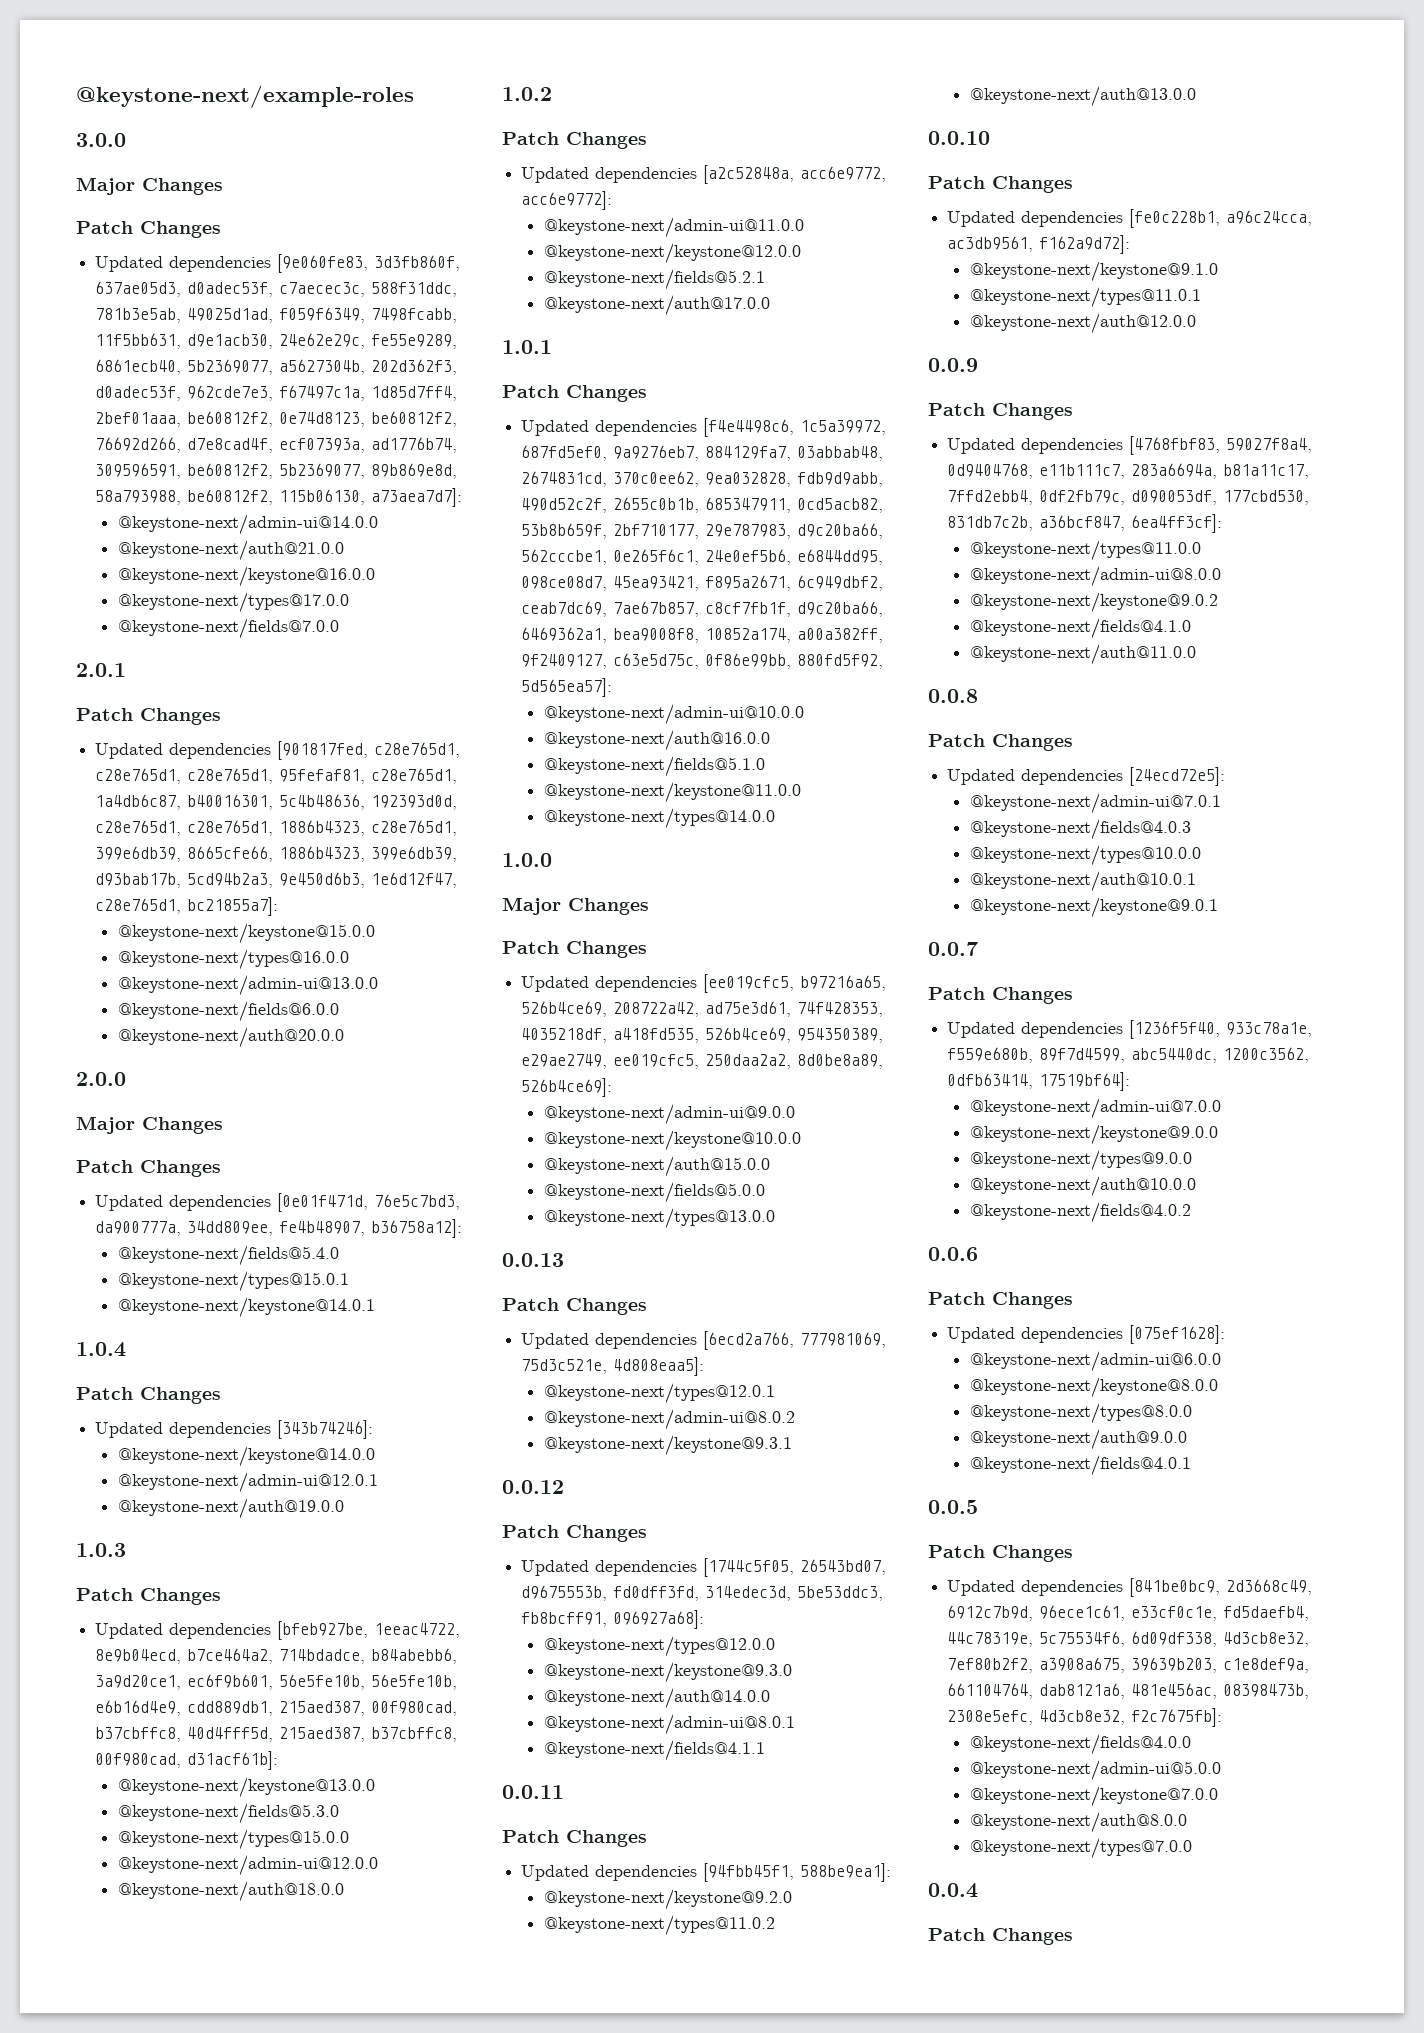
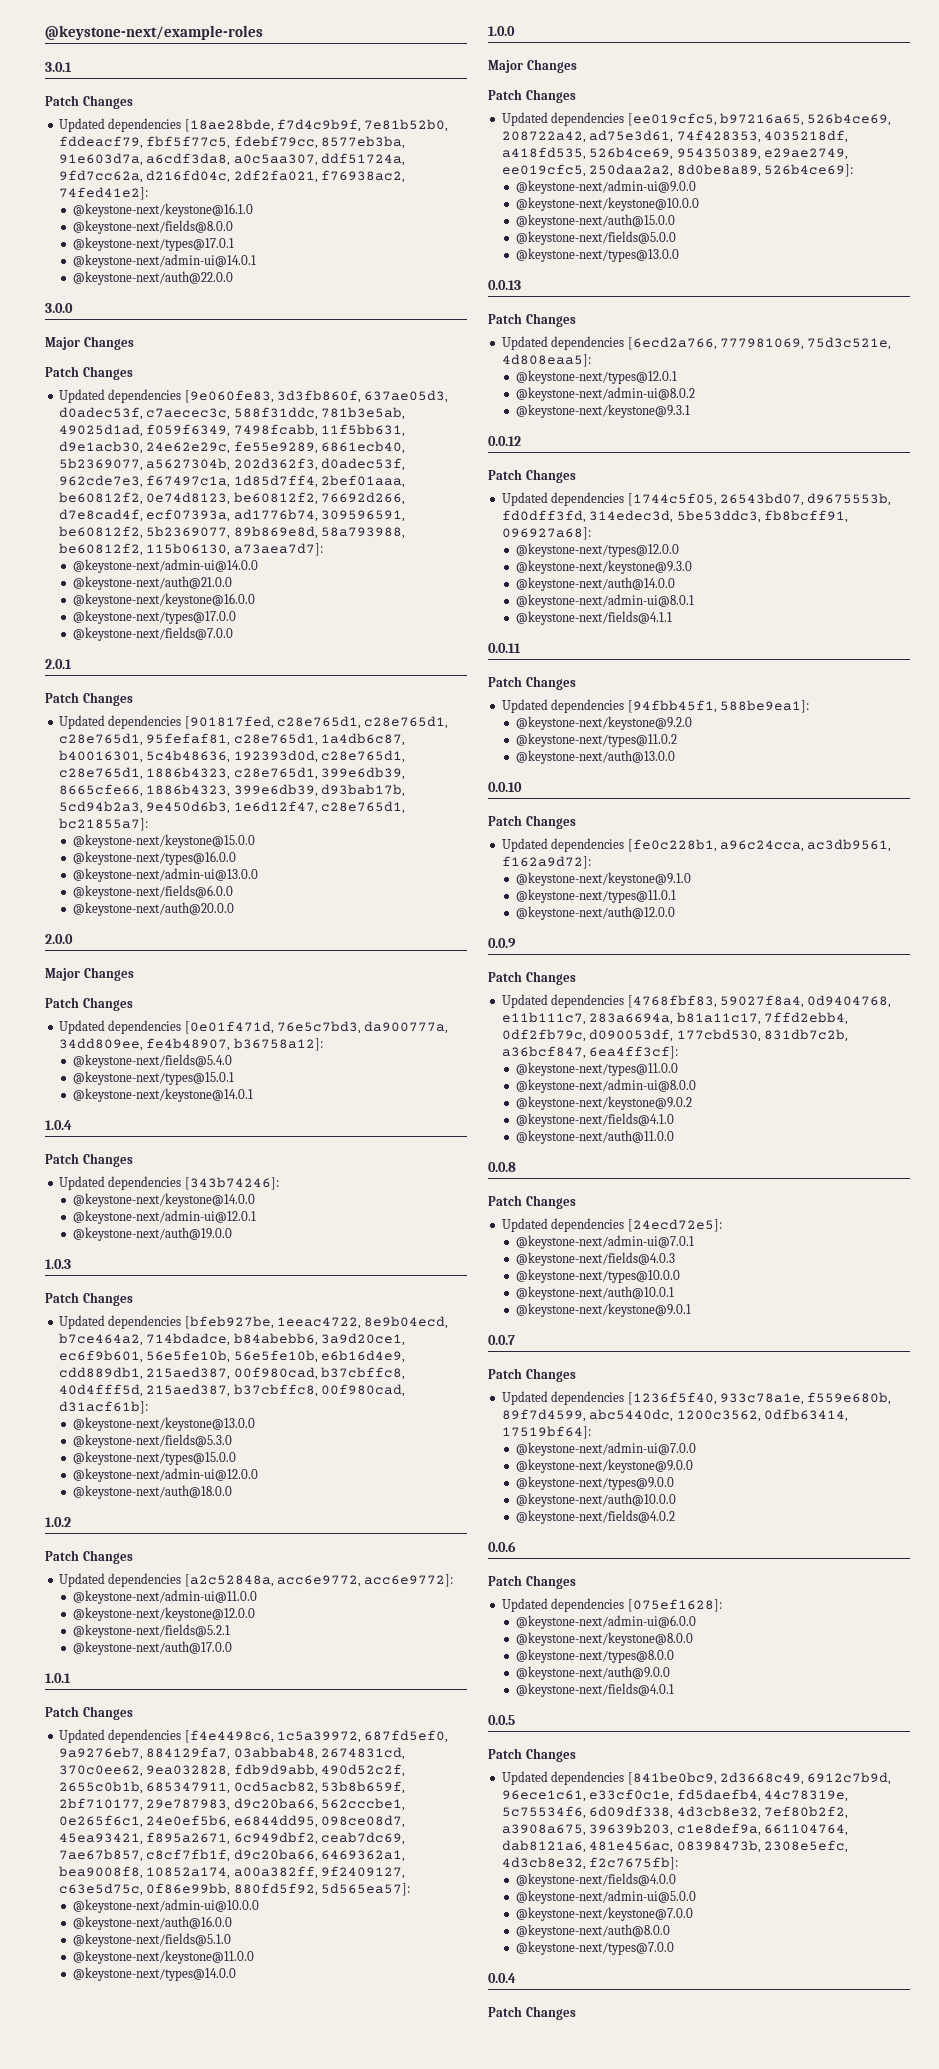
(414, 96) none -> [45,62,72,72] [45,95,133,109] [58,118,449,132] [58,136,405,149] [58,153,405,166] [58,170,405,183] [58,187,148,200] [72,203,253,217] [72,220,233,234] [72,237,234,251] [72,254,256,268] [72,271,233,285] // 3.0.1 // Patch Changes // Updated dependencies [18ae28bde, f7d4c9b9f, 7e81b52b0, fddeacf79, fbf5f77c5, fdebf79cc, 8577eb3ba, 91e603d7a, a6cdf3da8, a0c5aa307, ddf51724a, 9fd7cc62a, d216fd04c, 2df2fa021, f76938ac2, 74fed41e2]: // @keystone-next/keystone@16.1.0 // @keystone-next/fields@8.0.0 // @keystone-next/types@17.0.1 // @keystone-next/admin-ui@14.0.1 // @keystone-next/auth@22.0.0

